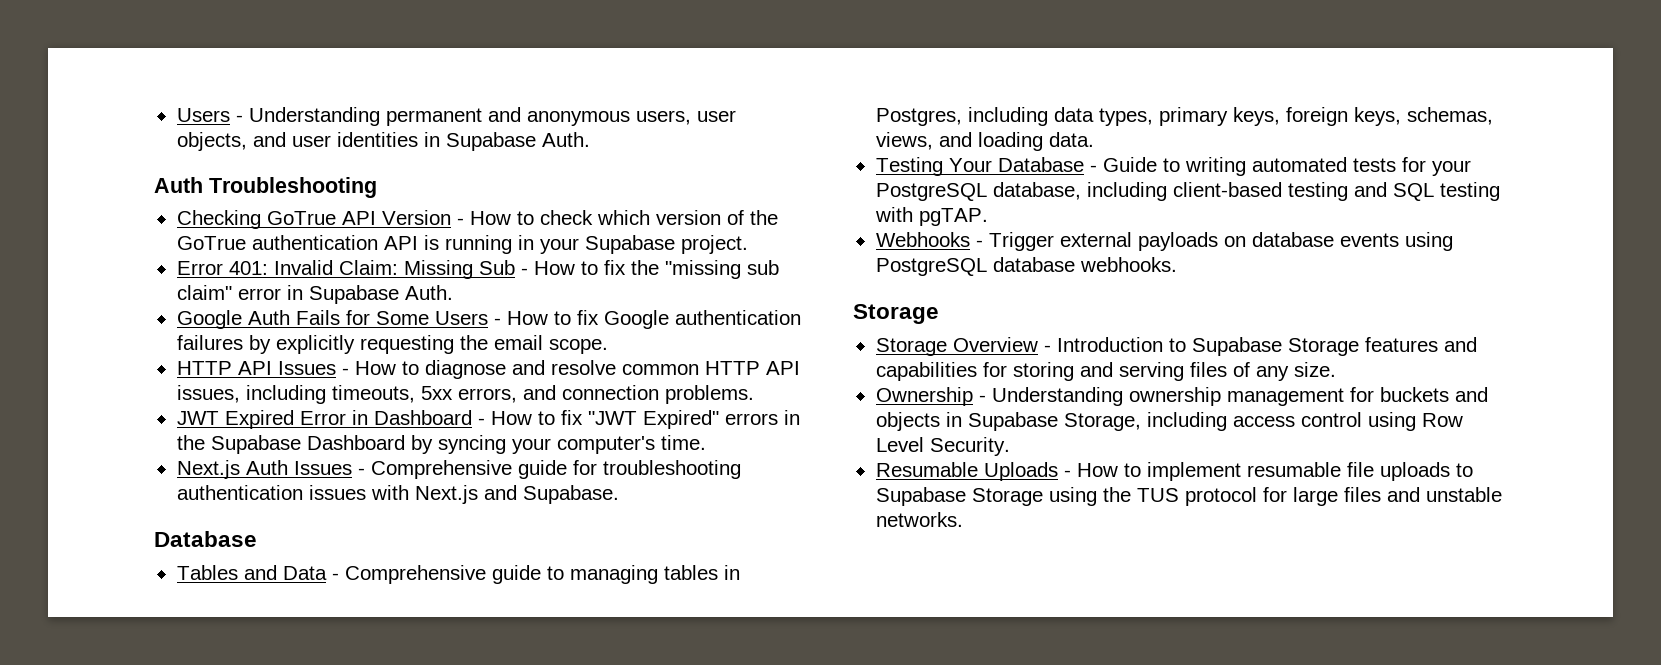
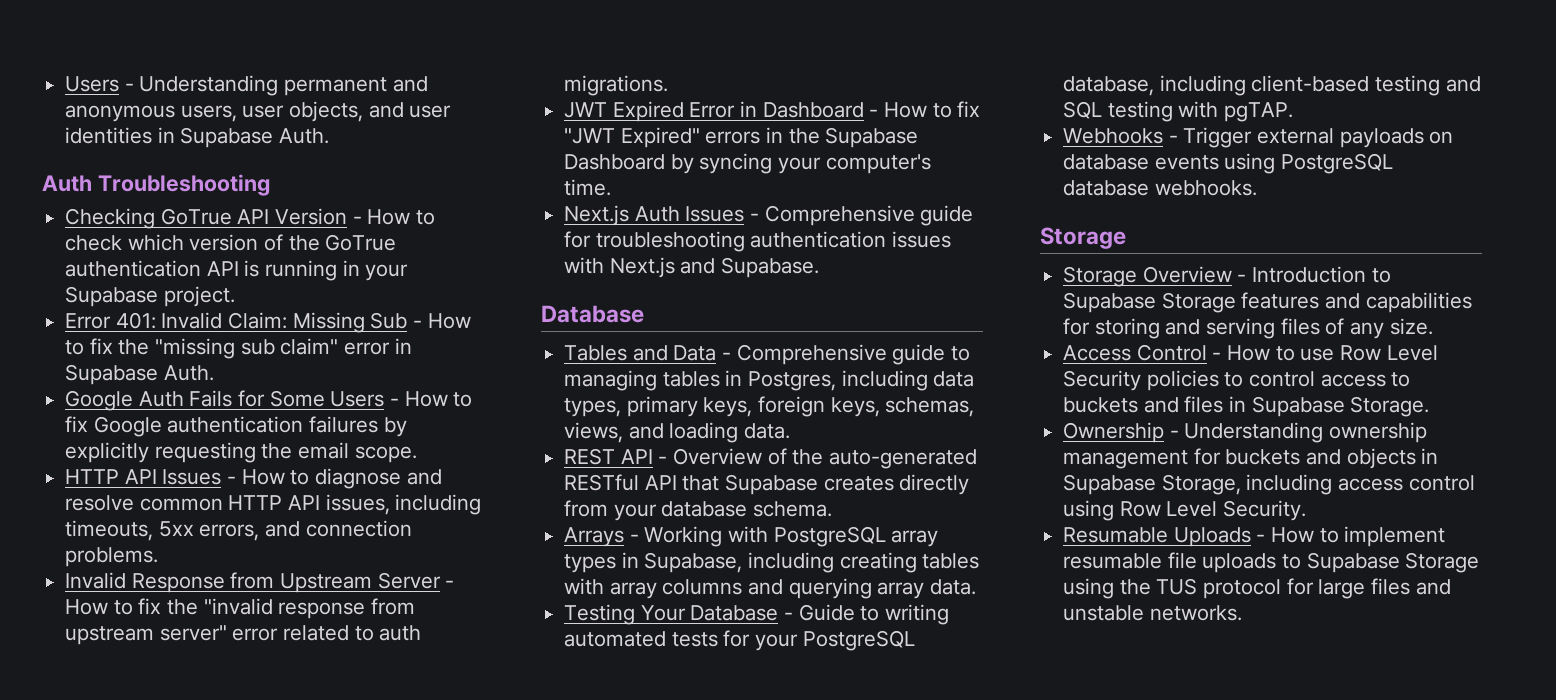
(754, 394) none -> [65,572,455,593] [65,598,416,619] [65,625,422,645] [564,75,669,96] // Invalid Response from Upstream Server - How to fix the "invalid response from upstream server" error related to auth migrations.
(1094, 139) none -> [564,448,978,469] [564,474,970,495] [564,500,833,521] [564,526,939,547] [564,552,980,573] [564,578,977,599] // REST API - Overview of the auto-generated RESTful API that Supabase creates directly from your database schema. // Arrays - Working with PostgreSQL array types in Supabase, including creating tables with array columns and querying array data.
(1336, 369) none -> [1063,344,1438,361] [1063,370,1411,391] [1063,396,1430,417] // Access Control - How to use Row Level Security policies to control access to buckets and files in Supabase Storage.

